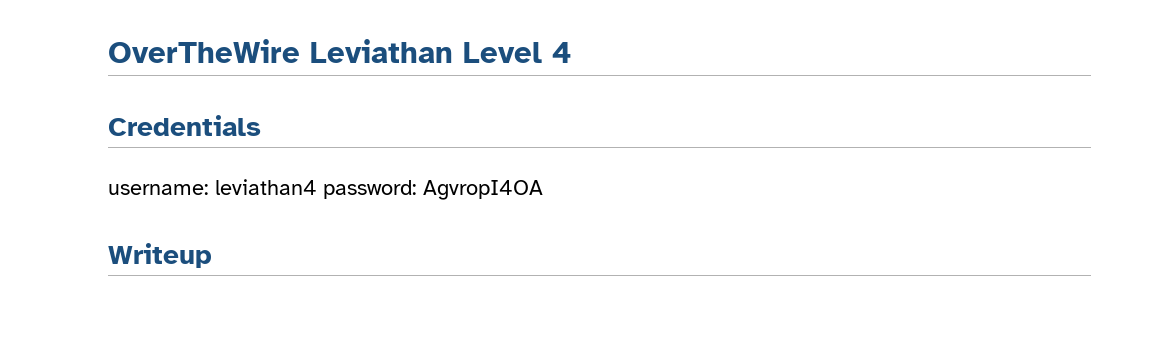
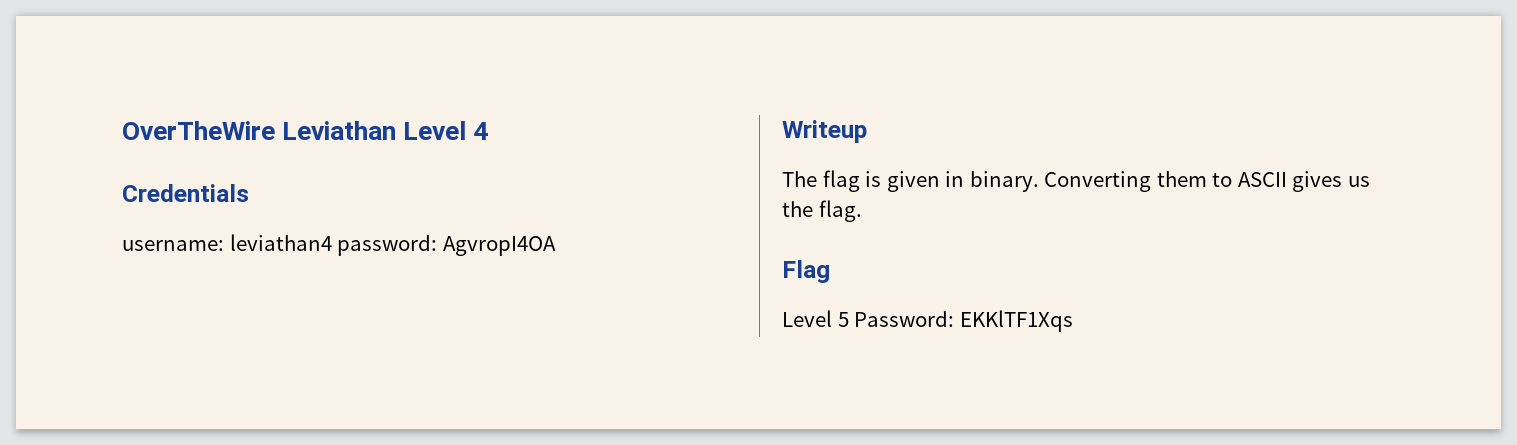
(212, 255) none -> [782,170,1370,192] [782,200,862,222] [782,260,830,283] [782,310,1073,332] // The flag is given in binary. Converting them to ASCII gives us the flag. // Flag // Level 5 Password: EKKlTF1Xqs

